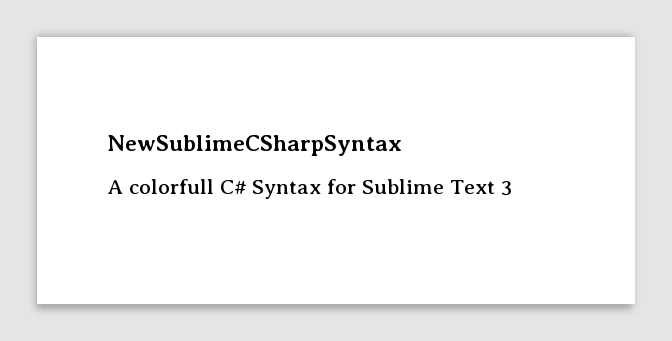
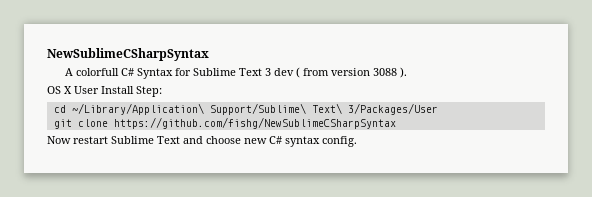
(512, 188) none -> [274,67,408,78] [47,86,162,97] [53,103,438,115] [53,117,396,129] [47,136,357,147] dev ( from version 3088 ). // OS X User Install Step: // cd ~/Library/Application\ Support/Sublime\ Text\ 3/Packages/User // git clone https://github.com/fishg/NewSublimeCSharpSyntax // Now restart Sublime Text and choose new C# syntax config.

